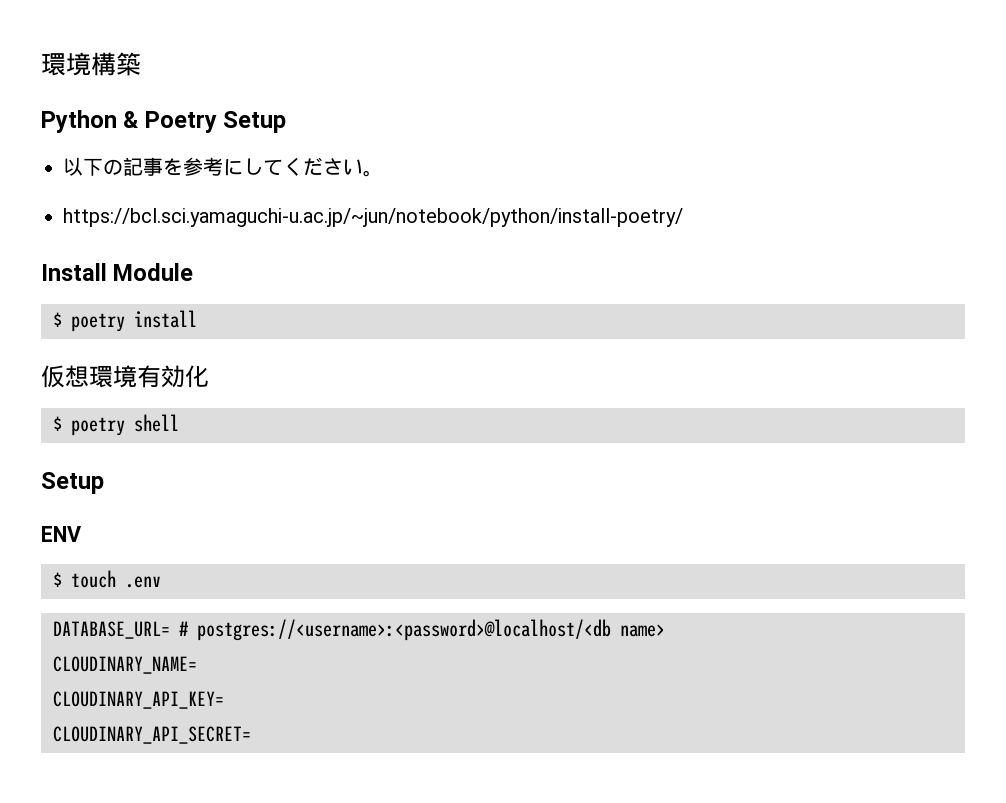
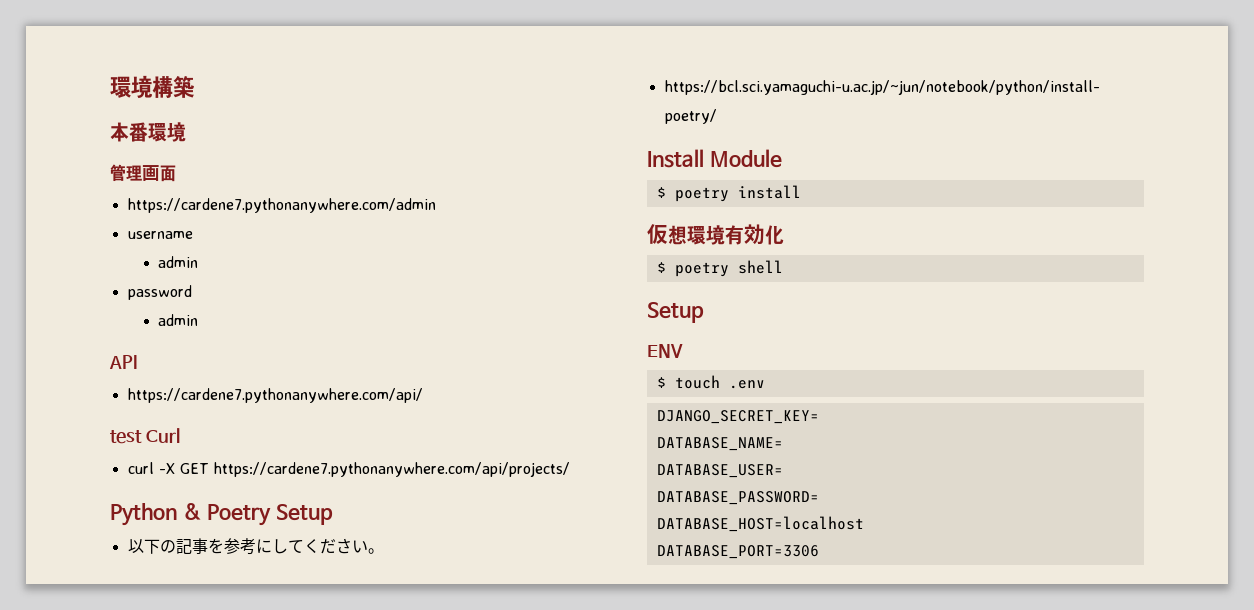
(141, 64) none -> [110,122,186,142] [110,164,176,182] [127,198,436,213] [127,231,193,239] [158,256,199,268] [127,285,192,300] [158,314,199,326] [109,355,137,369] [127,388,423,403] [110,428,180,444] [127,462,570,477] // 本番環境 // 管理画面 // https://cardene7.pythonanywhere.com/admin // username // admin // password // admin // API // https://cardene7.pythonanywhere.com/api/ // test Curl // curl -X GET https://cardene7.pythonanywhere.com/api/projects/
[53,619,665,641] [53,656,197,674] [53,691,224,709] [53,726,251,744] DATABASE_URL= # postgres://<username>:<password>@localhost/<db name> // CLOUDINARY_NAME= // CLOUDINARY_API_KEY= // CLOUDINARY_API_SECRET= -> [656,410,819,424] [656,437,783,451] [656,464,783,478] [656,491,819,505] [656,516,864,532] [656,545,819,559] DJANGO_SECRET_KEY= // DATABASE_NAME= // DATABASE_USER= // DATABASE_PASSWORD= // DATABASE_HOST=localhost // DATABASE_PORT=3306

